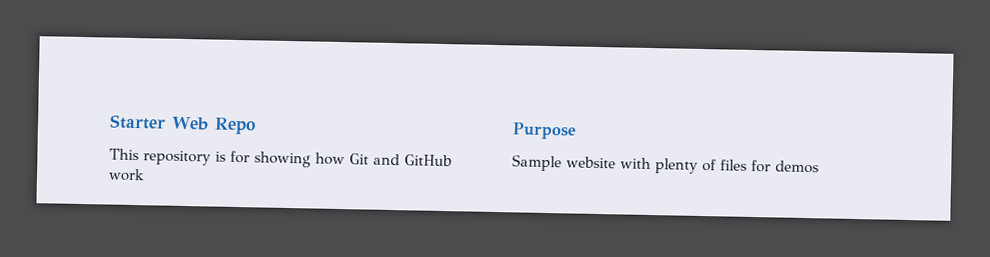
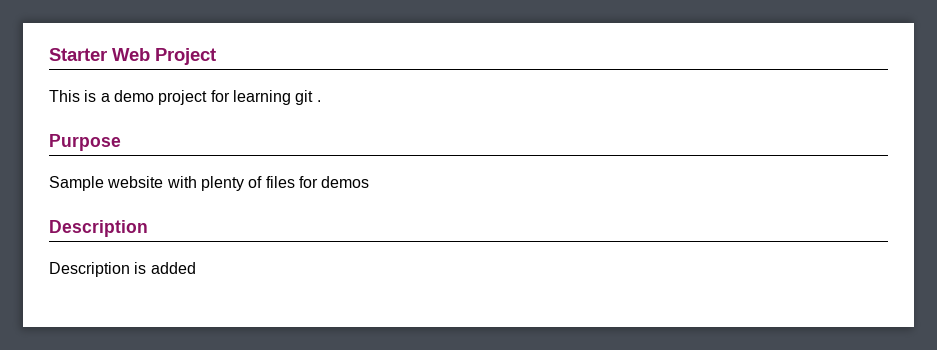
[213,117,256,135] Repo -> [155,48,216,65] Project
[143,150,452,168] [108,168,145,182] repository is for showing how Git and GitHub work -> [84,90,321,105] is a demo project for learning git .
(819, 167) none -> [49,220,148,237] [49,262,196,277] // Description // Description is added

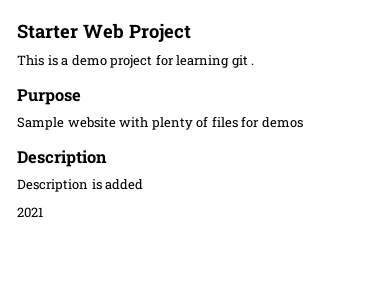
(196, 268) none -> [17,207,43,218] // 2021

